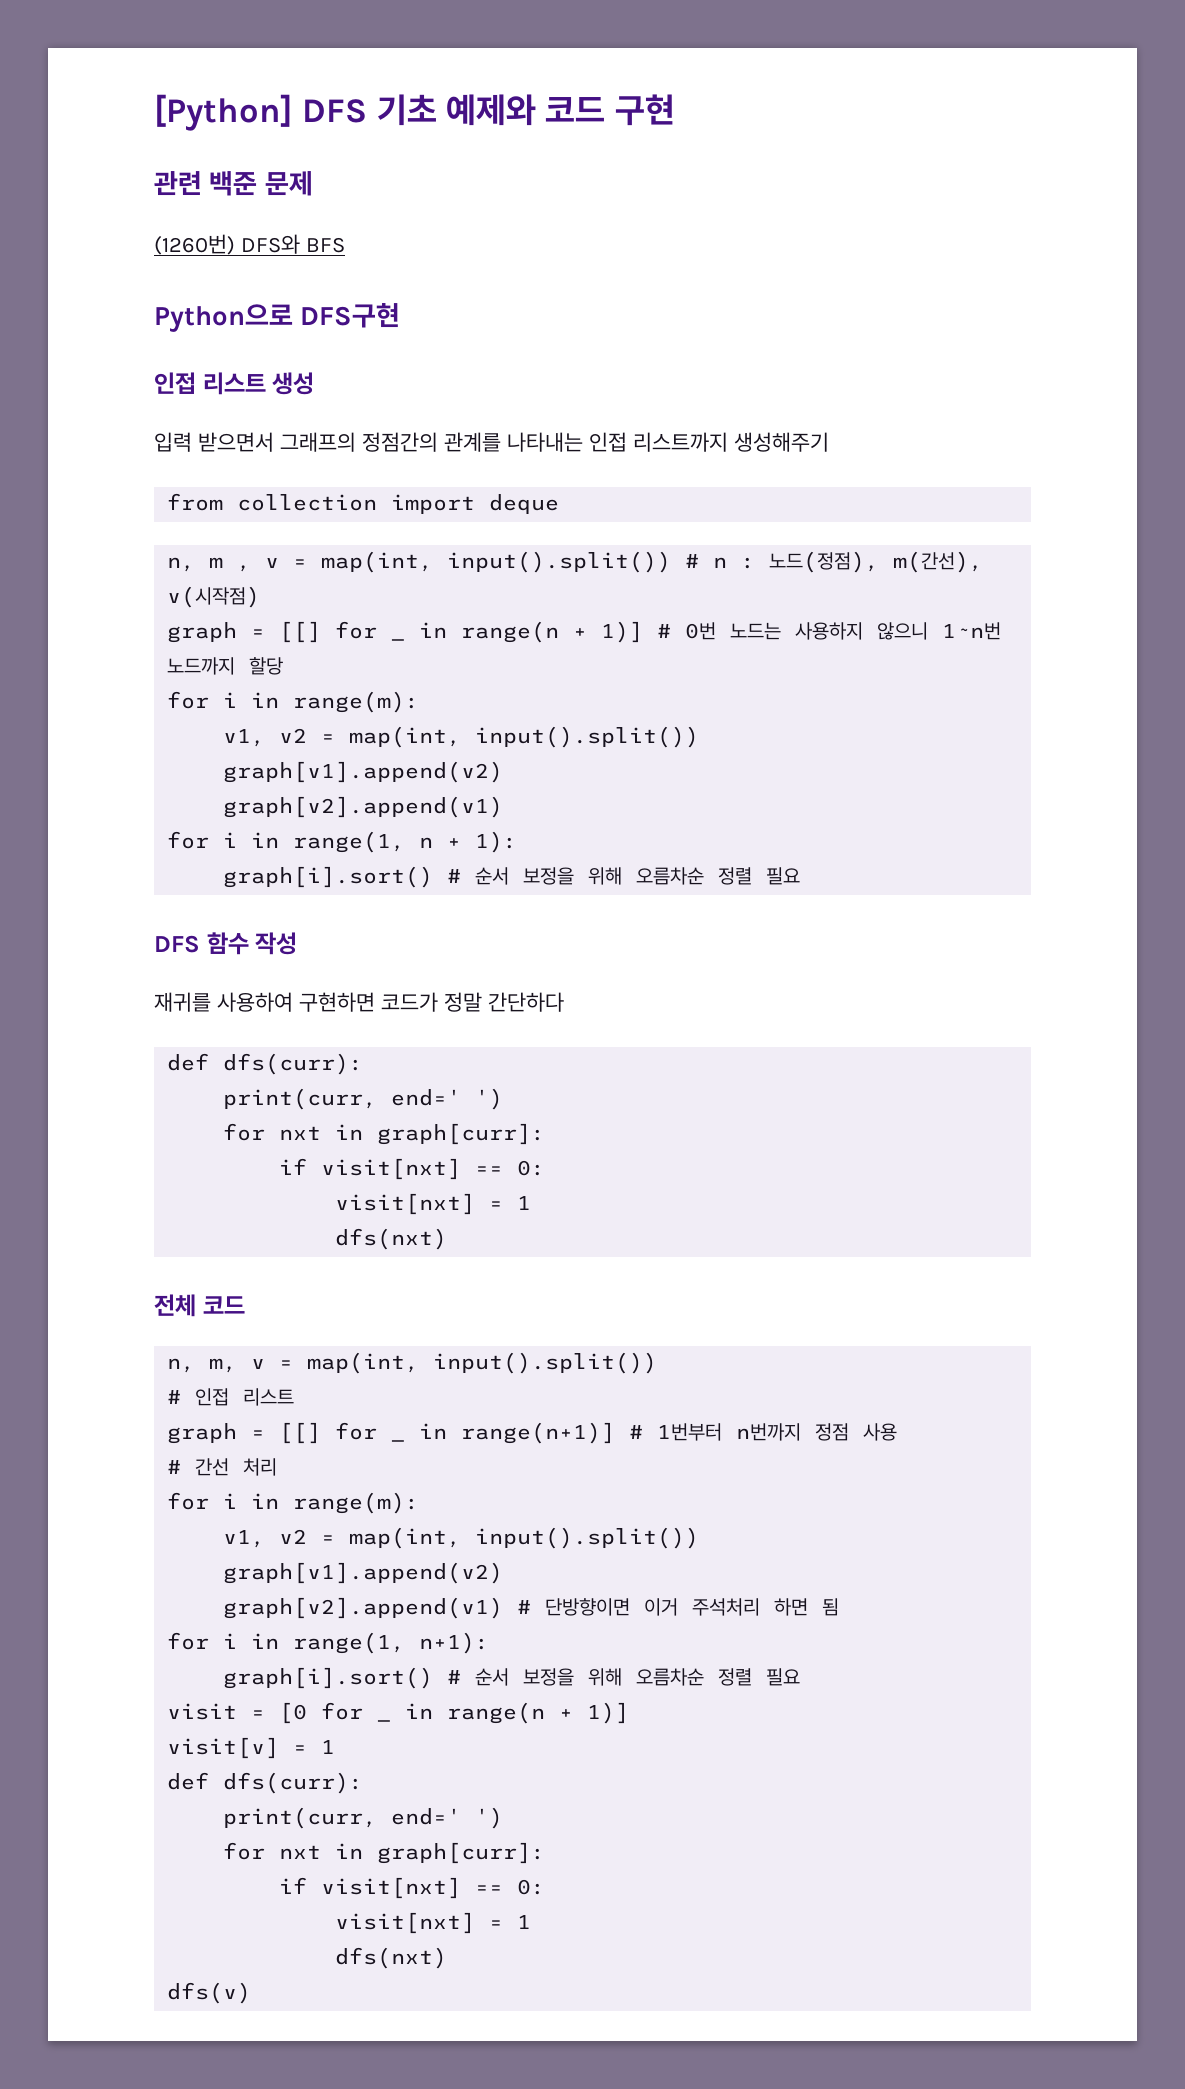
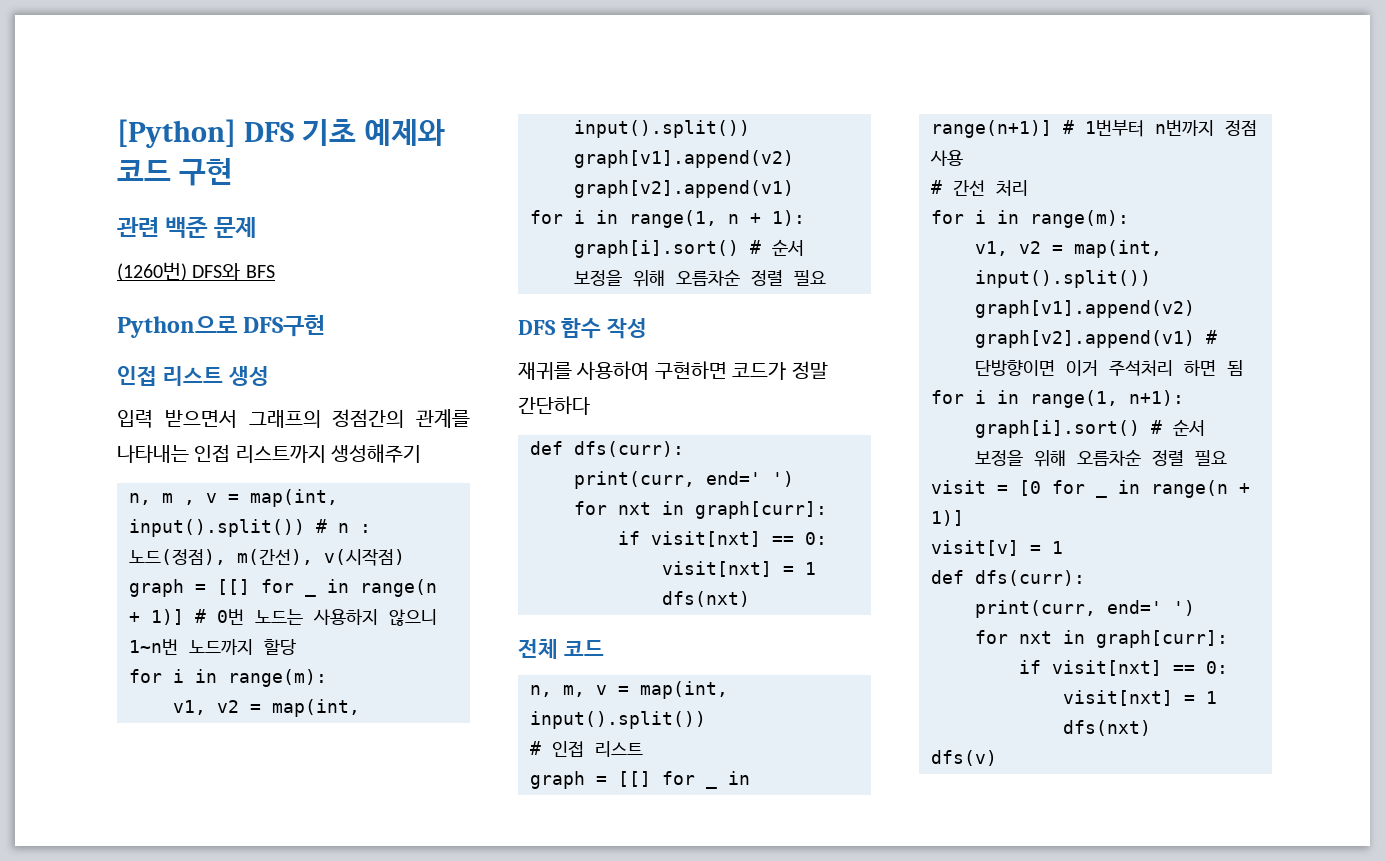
[167,493,560,514] // from collection import deque -> (422, 453) none

